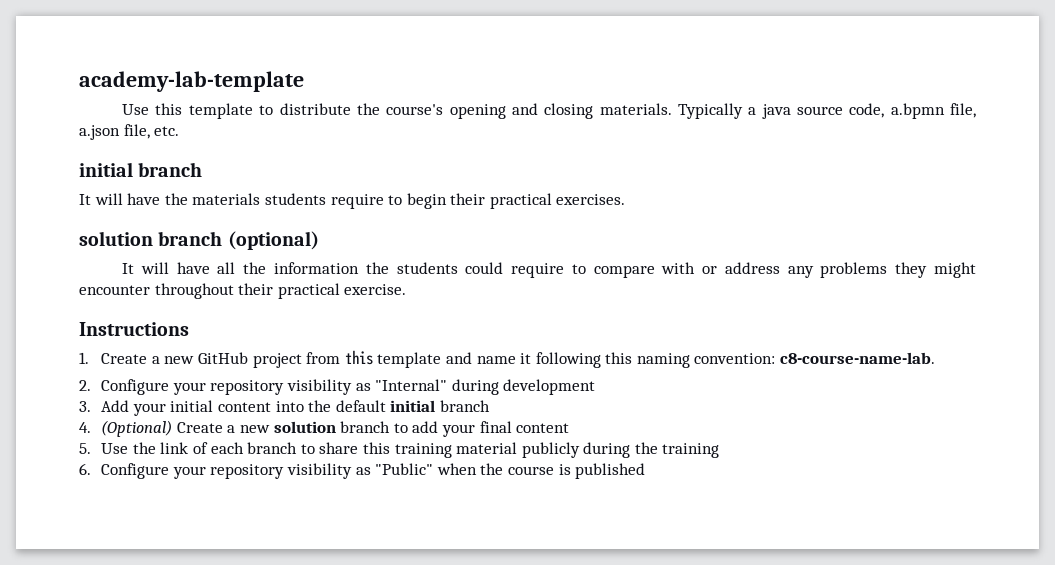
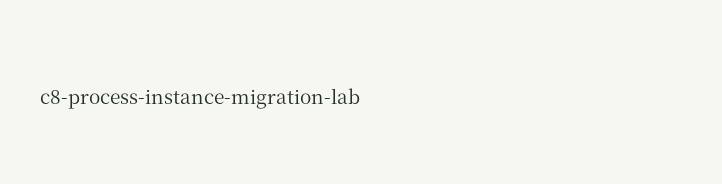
[79,71,304,92] [122,103,977,119] [79,124,180,140] [79,162,203,177] [79,193,626,209] [79,231,319,250] [122,262,976,278] [79,283,407,299] [79,322,189,336] [79,350,936,368] [79,379,596,395] [79,400,490,416] [79,420,570,437] [79,442,720,458] [79,463,646,479] academy-lab-template // Use this template to distribute the course's opening and closing materials. Typically a java source code, a.bpmn file, a.json file, etc. // initial branch // It will have the materials students require to begin their practical exercises. // solution branch (optional) // It will have all the information the students could require to compare with or address any problems they might encounter throughout their practical exercise. // Instructions // 1. Create a new GitHub project from this template and name it following this naming convention: c8-course-name-lab. // 2. Configure your repository visibility as "Internal" during development // 3. Add your initial content into the default initial branch // 4. (Optional) Create a new solution branch to add your final content // 5. Use the link of each branch to share this training material publicly during the training // 6. Configure your repository visibility as "Public" when the course is published -> [40,88,360,109] c8-process-instance-migration-lab

